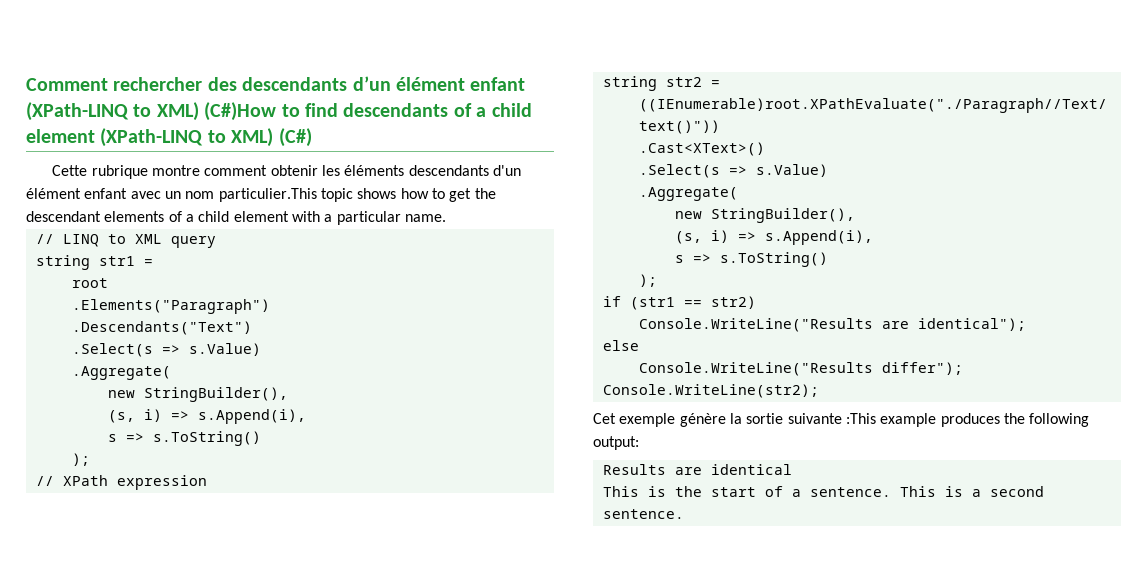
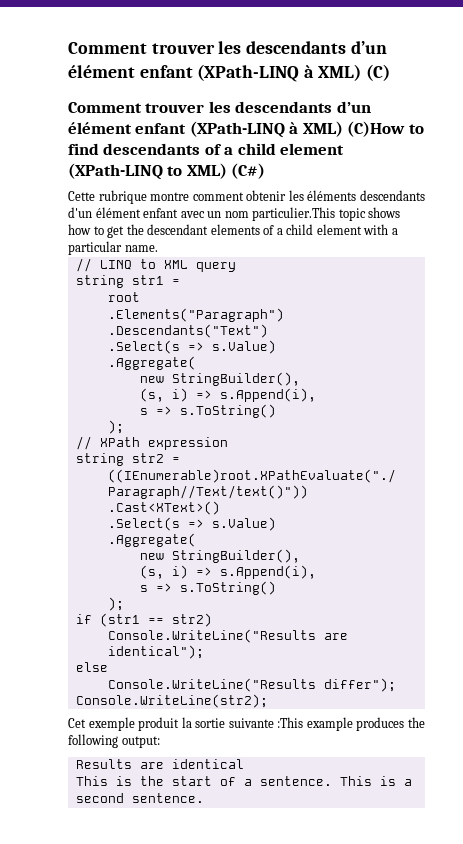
[26,76,526,91] [26,102,277,121] Comment rechercher des descendants d’un élément enfant (XPath-LINQ to XML) (C#)How -> [68,41,387,54] [68,64,390,82] [68,101,371,113] [68,121,406,138] Comment trouver les descendants d’un élément enfant (XPath-LINQ à XML) (C) // Comment trouver les descendants d’un élément enfant (XPath-LINQ à XML) (C)How
[679,413,726,427] génère -> [138,717,180,731] produit

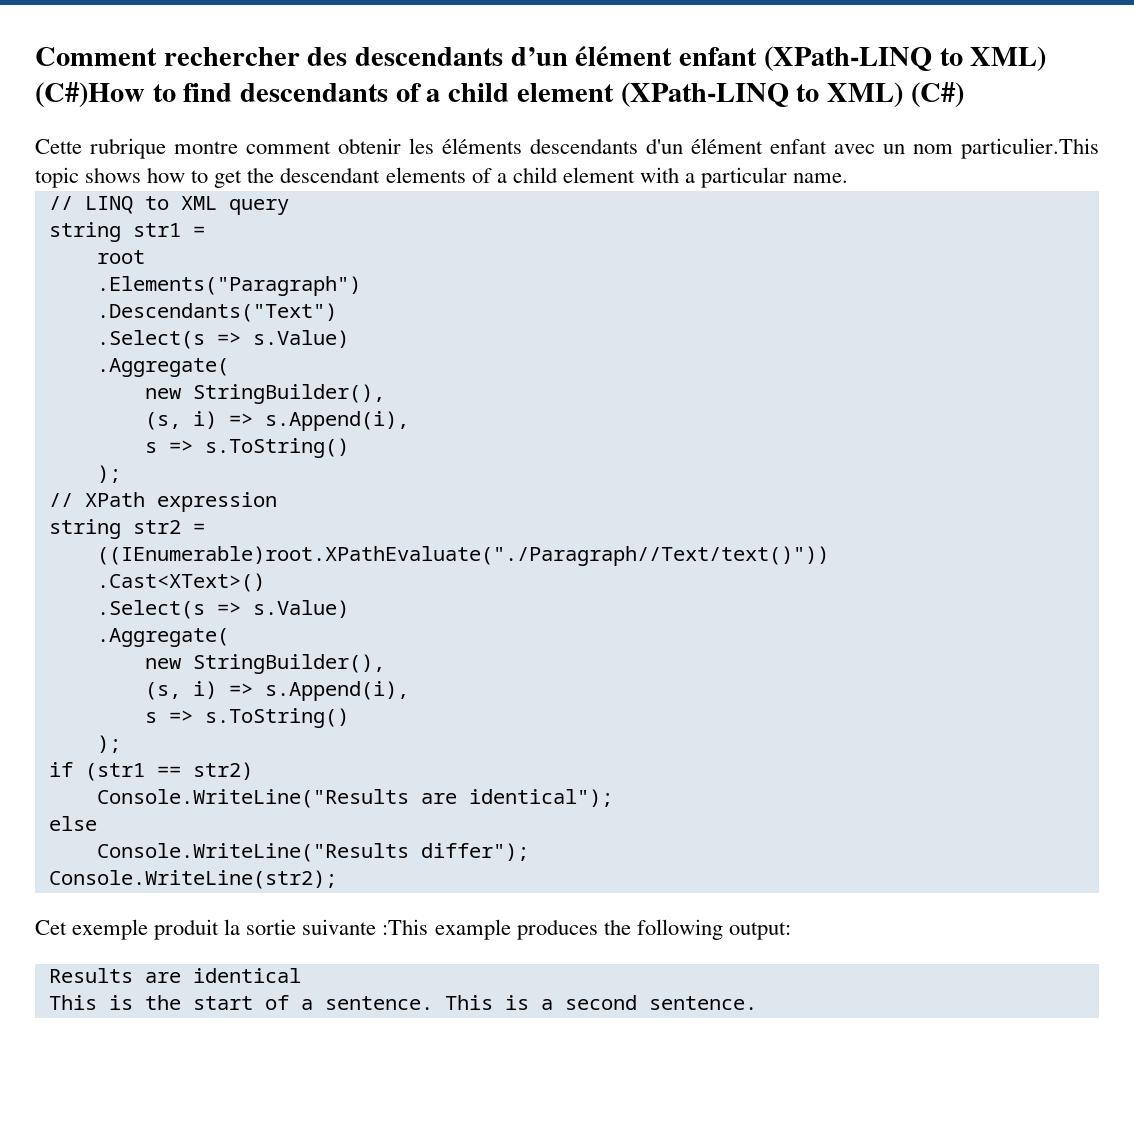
[68,41,387,54] [68,64,390,82] [68,101,371,113] [68,121,406,138] Comment trouver les descendants d’un élément enfant (XPath-LINQ à XML) (C) // Comment trouver les descendants d’un élément enfant (XPath-LINQ à XML) (C)How -> [35,46,1047,71] [35,82,145,107] Comment rechercher des descendants d’un élément enfant (XPath-LINQ to XML) (C#)How

